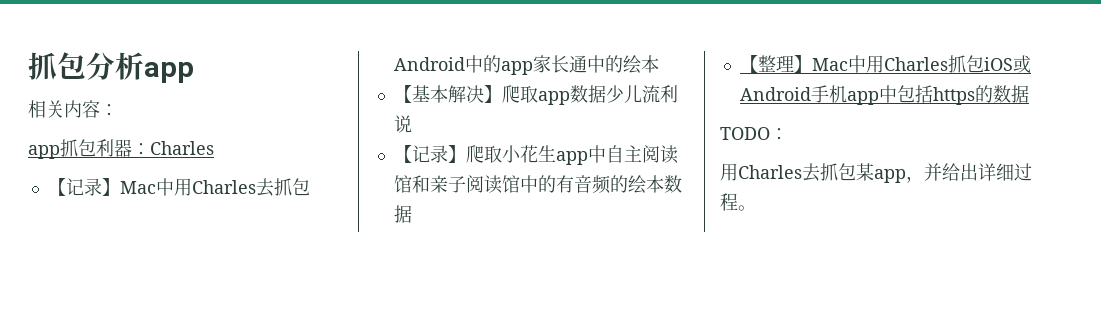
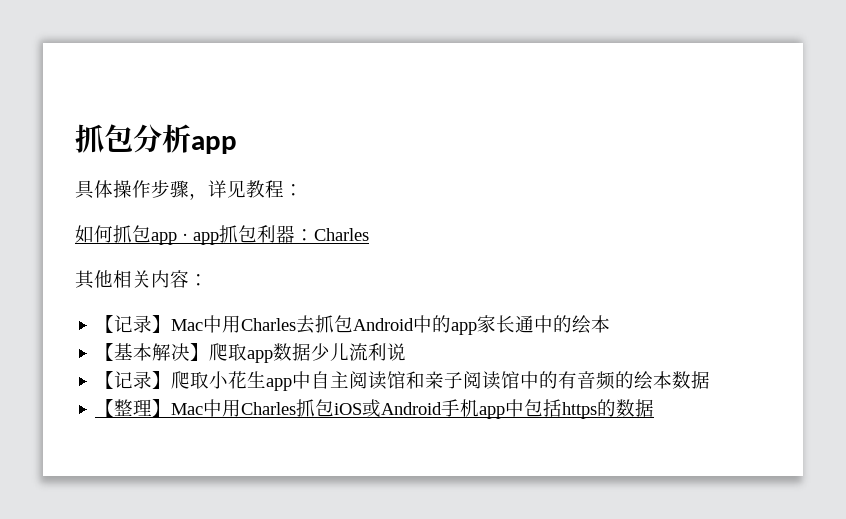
[28,100,118,118] 相关内容： // -> [75,180,303,200] [75,225,188,245] 具体操作步骤，详见教程： // 如何抓包app ·
(214, 148) none -> [75,270,208,289] // 其他相关内容：
[720,127,788,140] [720,163,1032,183] [720,193,756,211] // TODO： // 用Charles去抓包某app，并给出详细过程。 -> (655, 408) none

